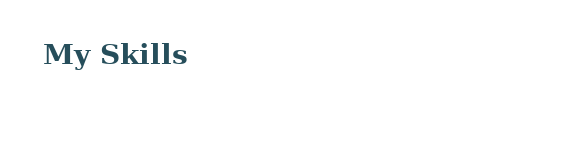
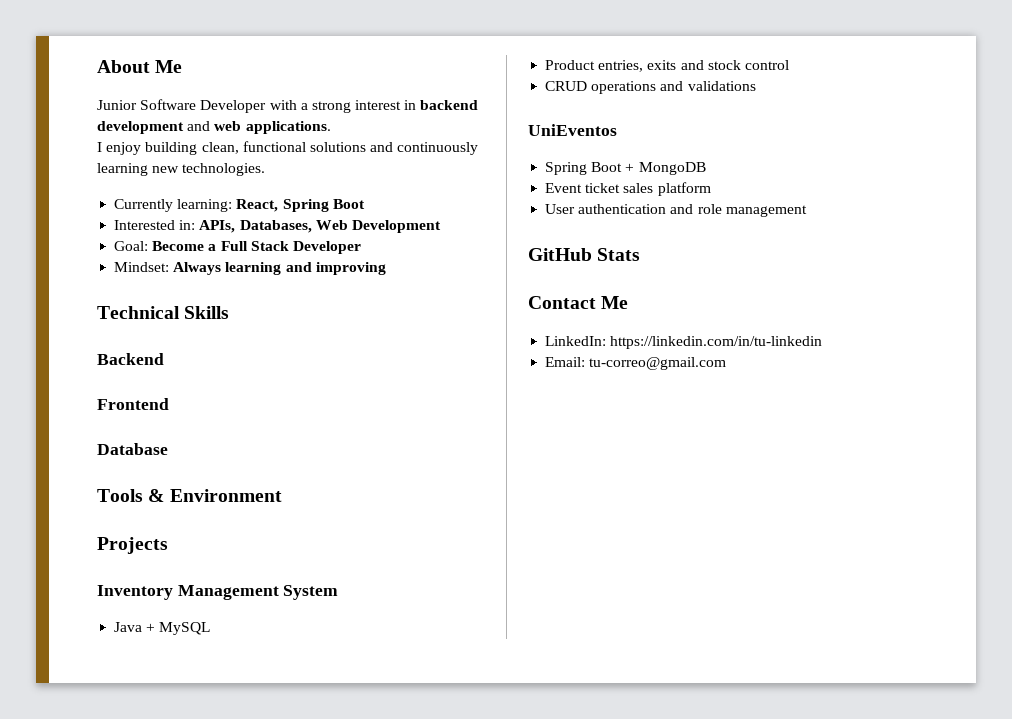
[43,43,188,70] My Skills -> [97,60,183,73] [97,99,479,113] [97,121,331,134] [97,141,479,155] [97,163,266,176] [114,199,365,212] [114,220,441,233] [114,241,361,254] [114,262,386,275] [97,306,230,319] [97,353,164,365] [97,398,169,410] [97,443,168,455] [97,489,282,502] [97,537,168,554] [97,585,339,600] [114,622,211,635] [545,60,789,72] [545,81,756,94] [528,124,617,136] [545,162,706,175] [545,182,711,196] [545,204,807,217] [528,248,641,261] [528,296,629,309] [545,336,823,349] [545,357,727,370] About Me // Junior Software Developer with a strong interest in backend development and web applications. // I enjoy building clean, functional solutions and continuously learning new technologies. // Currently learning: React, Spring Boot // Interested in: APIs, Databases, Web Development // Goal: Become a Full Stack Developer // Mindset: Always learning and improving // Technical Skills // Backend // Frontend // Database // Tools & Environment // Projects // Inventory Management System // Java + MySQL // Product entries, exits and stock control // CRUD operations and validations // UniEventos // Spring Boot + MongoDB // Event ticket sales platform // User authentication and role management // GitHub Stats // Contact Me // LinkedIn: https://linkedin.com/in/tu-linkedin // Email: tu-correo@gmail.com

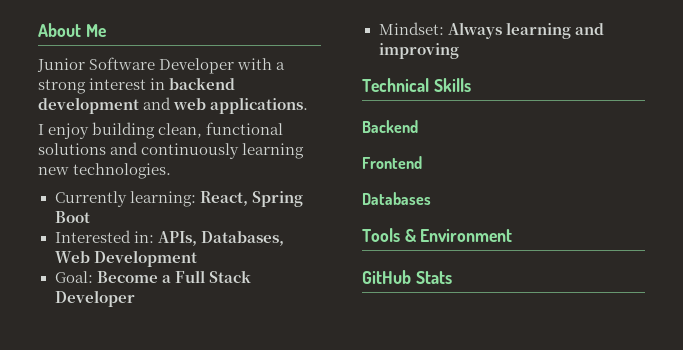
[97,443,168,455] Database -> [362,192,431,205] Databases
[97,537,168,554] [97,585,339,600] [114,622,211,635] [545,60,789,72] [545,81,756,94] [528,124,617,136] [545,162,706,175] [545,182,711,196] [545,204,807,217] [528,248,641,261] [528,296,629,309] [545,336,823,349] [545,357,727,370] Projects // Inventory Management System // Java + MySQL // Product entries, exits and stock control // CRUD operations and validations // UniEventos // Spring Boot + MongoDB // Event ticket sales platform // User authentication and role management // GitHub Stats // Contact Me // LinkedIn: https://linkedin.com/in/tu-linkedin // Email: tu-correo@gmail.com -> [362,270,452,284] GitHub Stats

